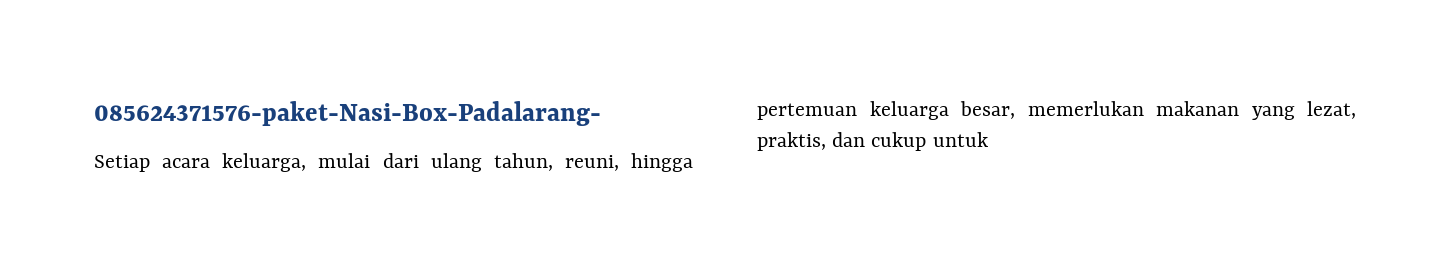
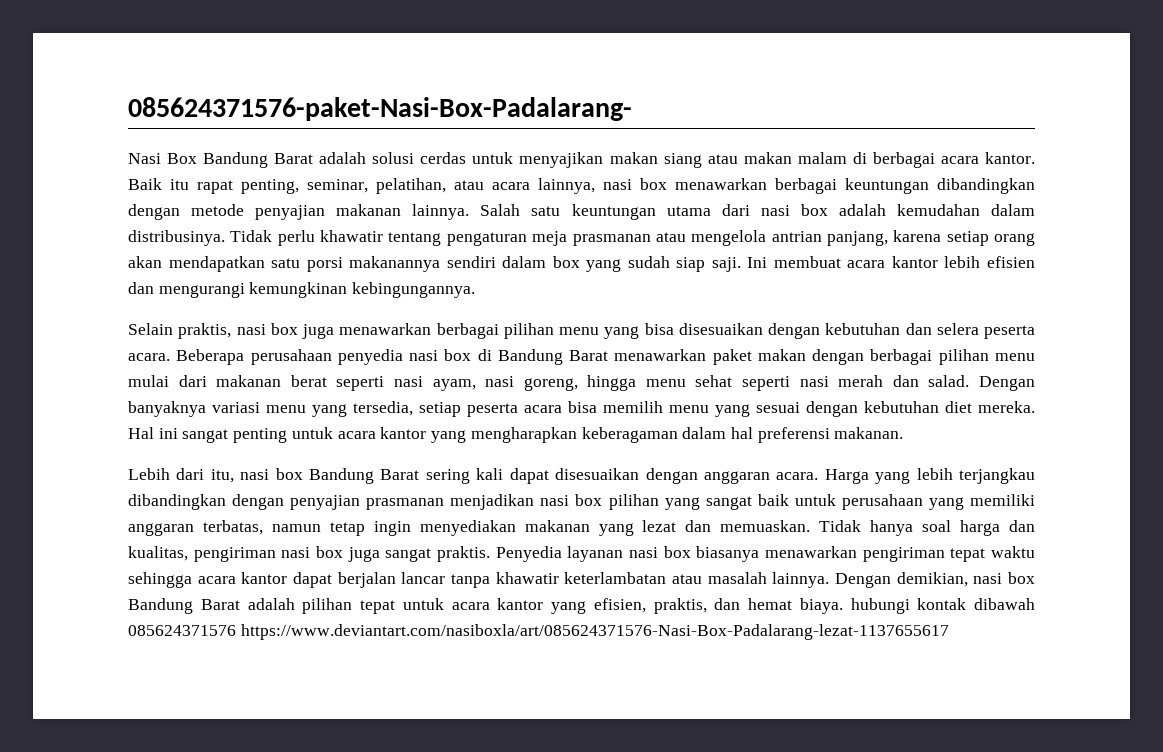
[94,153,693,172] [757,101,1356,120] [757,132,988,151] Setiap acara keluarga, mulai dari ulang tahun, reuni, hingga pertemuan keluarga besar, memerlukan makanan yang lezat, praktis, dan cukup untuk -> [128,152,1035,168] [128,178,1035,194] [128,204,1035,220] [128,230,1036,246] [128,256,1035,272] [128,282,476,298] [128,323,1035,339] [128,349,1035,365] [128,375,1035,391] [128,401,1035,417] [128,427,904,443] [128,468,1035,484] [128,494,1035,510] [128,520,1035,536] [128,546,1035,562] [128,572,1035,588] [128,598,1035,614] [128,624,949,640] Nasi Box Bandung Barat adalah solusi cerdas untuk menyajikan makan siang atau makan malam di berbagai acara kantor. Baik itu rapat penting, seminar, pelatihan, atau acara lainnya, nasi box menawarkan berbagai keuntungan dibandingkan dengan metode penyajian makanan lainnya. Salah satu keuntungan utama dari nasi box adalah kemudahan dalam distribusinya. Tidak perlu khawatir tentang pengaturan meja prasmanan atau mengelola antrian panjang, karena setiap orang akan mendapatkan satu porsi makanannya sendiri dalam box yang sudah siap saji. Ini membuat acara kantor lebih efisien dan mengurangi kemungkinan kebingungannya. // Selain praktis, nasi box juga menawarkan berbagai pilihan menu yang bisa disesuaikan dengan kebutuhan dan selera peserta acara. Beberapa perusahaan penyedia nasi box di Bandung Barat menawarkan paket makan dengan berbagai pilihan menu mulai dari makanan berat seperti nasi ayam, nasi goreng, hingga menu sehat seperti nasi merah dan salad. Dengan banyaknya variasi menu yang tersedia, setiap peserta acara bisa memilih menu yang sesuai dengan kebutuhan diet mereka. Hal ini sangat penting untuk acara kantor yang mengharapkan keberagaman dalam hal preferensi makanan. // Lebih dari itu, nasi box Bandung Barat sering kali dapat disesuaikan dengan anggaran acara. Harga yang lebih terjangkau dibandingkan dengan penyajian prasmanan menjadikan nasi box pilihan yang sangat baik untuk perusahaan yang memiliki anggaran terbatas, namun tetap ingin menyediakan makanan yang lezat dan memuaskan. Tidak hanya soal harga dan kualitas, pengiriman nasi box juga sangat praktis. Penyedia layanan nasi box biasanya menawarkan pengiriman tepat waktu sehingga acara kantor dapat berjalan lancar tanpa khawatir keterlambatan atau masalah lainnya. Dengan demikian, nasi box Bandung Barat adalah pilihan tepat untuk acara kantor yang efisien, praktis, dan hemat biaya. hubungi kontak dibawah 085624371576 https://www.deviantart.com/nasiboxla/art/085624371576-Nasi-Box-Padalarang-lezat-1137655617

